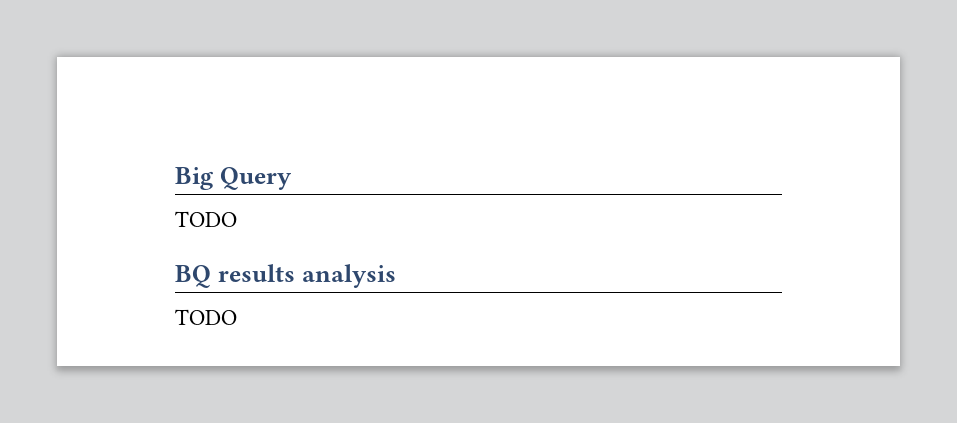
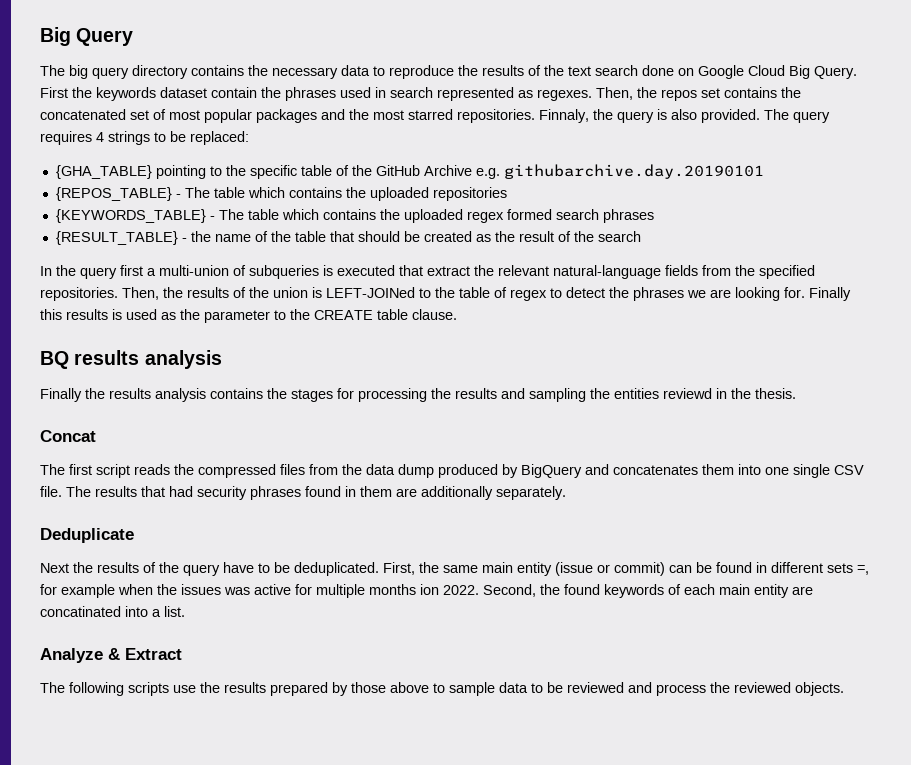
[175,211,237,227] [175,264,396,288] [175,309,237,325] TODO // BQ results analysis // TODO -> [40,65,857,79] [40,87,801,101] [40,109,830,123] [40,131,249,145] [55,164,764,179] [55,187,507,201] [55,209,654,223] [55,231,641,245] [40,265,815,279] [40,287,851,301] [40,309,457,323] [40,350,222,369] [40,388,796,402] [40,430,96,442] [40,464,864,478] [40,486,566,500] [40,528,134,543] [40,562,869,576] [40,584,813,598] [40,606,185,617] [40,648,182,663] [40,682,844,696] The big query directory contains the necessary data to reproduce the results of the text search done on Google Cloud Big Query. First the keywords dataset contain the phrases used in search represented as regexes. Then, the repos set contains the concatenated set of most popular packages and the most starred repositories. Finnaly, the query is also provided. The query requires 4 strings to be replaced: // {GHA_TABLE} pointing to the specific table of the GitHub Archive e.g. githubarchive.day.20190101 // {REPOS_TABLE} - The table which contains the uploaded repositories // {KEYWORDS_TABLE} - The table which contains the uploaded regex formed search phrases // {RESULT_TABLE} - the name of the table that should be created as the result of the search // In the query first a multi-union of subqueries is executed that extract the relevant natural-language fields from the specified repositories. Then, the results of the union is LEFT-JOINed to the table of regex to detect the phrases we are looking for. Finally this results is used as the parameter to the CREATE table clause. // BQ results analysis // Finally the results analysis contains the stages for processing the results and sampling the entities reviewd in the thesis. // Concat // The first script reads the compressed files from the data dump produced by BigQuery and concatenates them into one single CSV file. The results that had security phrases found in them are additionally separately. // Deduplicate // Next the results of the query have to be deduplicated. First, the same main entity (issue or commit) can be found in different sets =, for example when the issues was active for multiple months ion 2022. Second, the found keywords of each main entity are concatinated into a list. // Analyze & Extract // The following scripts use the results prepared by those above to sample data to be reviewed and process the reviewed objects.

